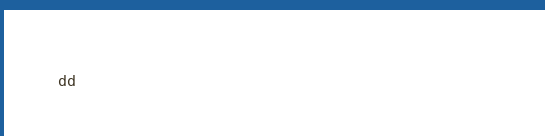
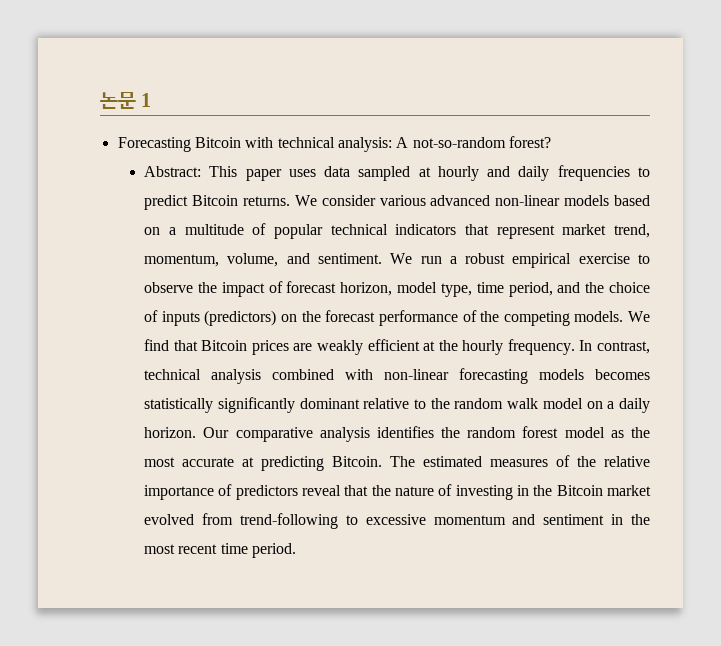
[58,75,76,86] dd -> [100,92,152,109] [117,136,551,152] [144,165,650,181] [144,195,650,210] [144,223,650,239] [144,253,650,268] [144,281,650,297] [144,310,651,326] [144,339,650,355] [144,368,650,384] [144,397,650,413] [144,426,651,442] [144,455,650,471] [144,484,652,500] [144,513,650,529] [144,543,297,558] 논문 1 // Forecasting Bitcoin with technical analysis: A not-so-random forest? // Abstract: This paper uses data sampled at hourly and daily frequencies to predict Bitcoin returns. We consider various advanced non-linear models based on a multitude of popular technical indicators that represent market trend, momentum, volume, and sentiment. We run a robust empirical exercise to observe the impact of forecast horizon, model type, time period, and the choice of inputs (predictors) on the forecast performance of the competing models. We find that Bitcoin prices are weakly efficient at the hourly frequency. In contrast, technical analysis combined with non-linear forecasting models becomes statistically significantly dominant relative to the random walk model on a daily horizon. Our comparative analysis identifies the random forest model as the most accurate at predicting Bitcoin. The estimated measures of the relative importance of predictors reveal that the nature of investing in the Bitcoin market evolved from trend-following to excessive momentum and sentiment in the most recent time period.

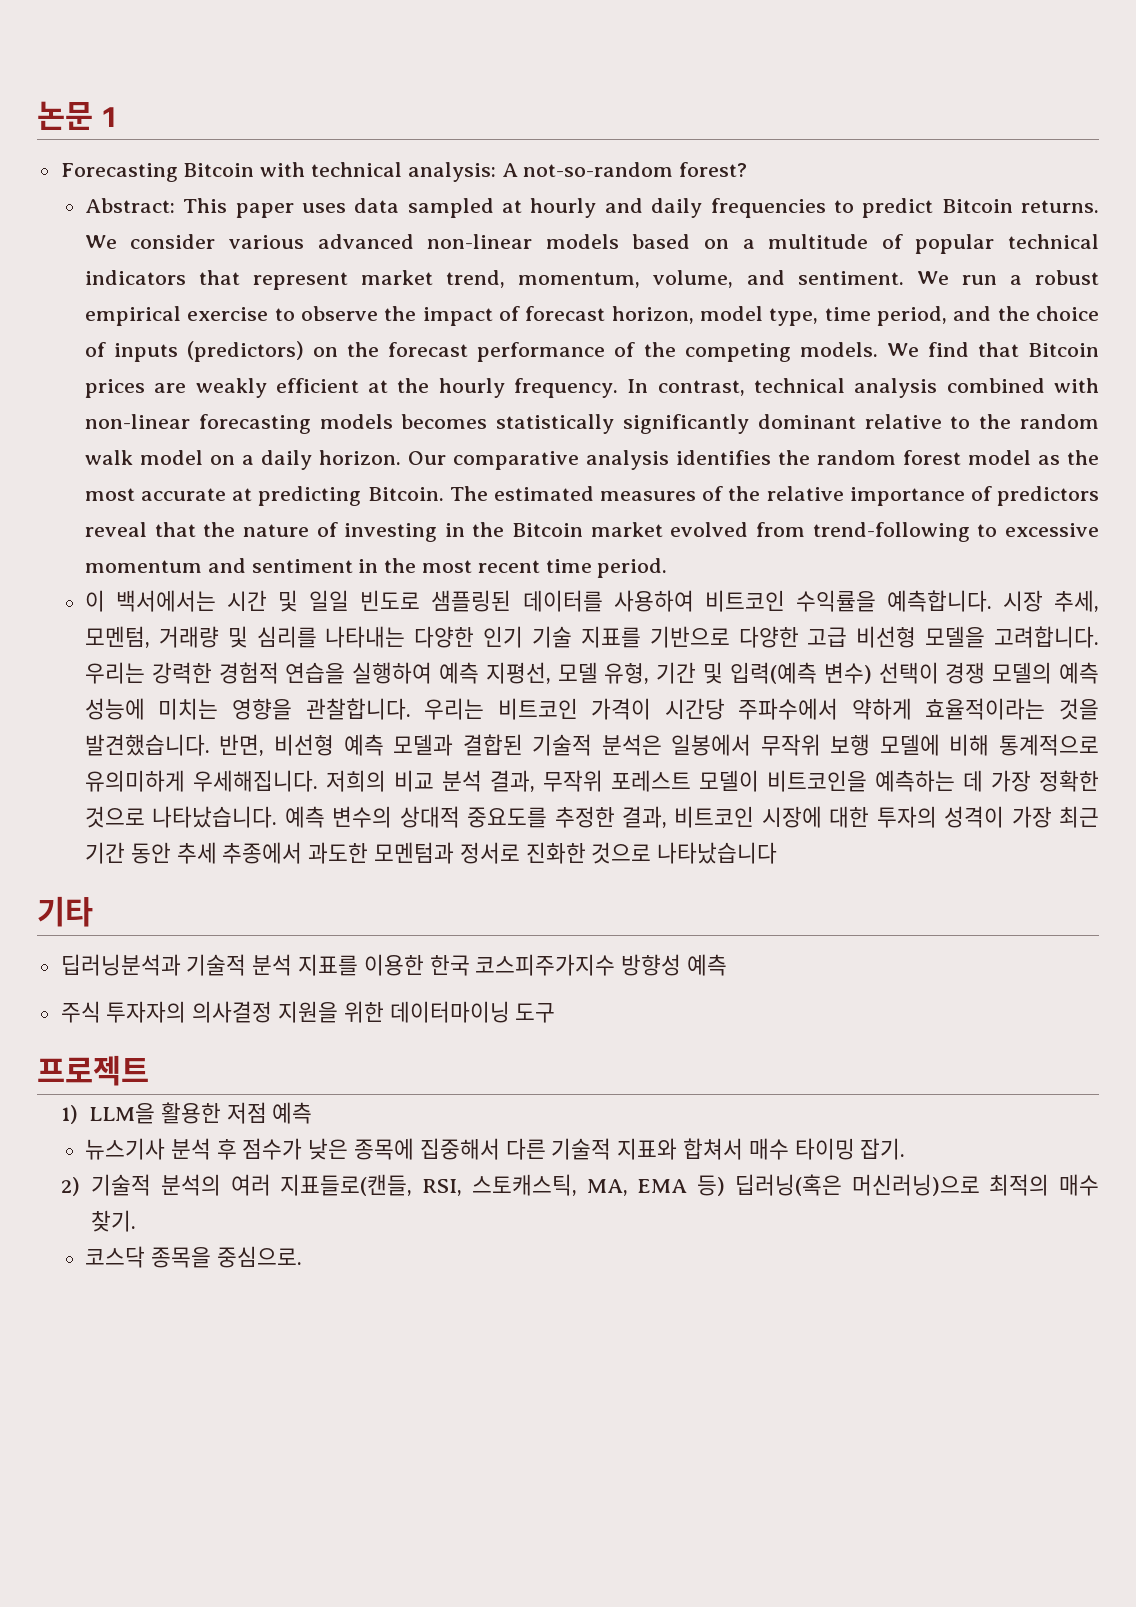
(297, 550) none -> [84,590,1099,612] [84,626,1099,648] [84,662,1100,684] [84,698,1099,720] [84,734,1099,756] [84,770,1100,792] [84,806,1099,828] [84,842,778,864] [37,896,93,927] [60,954,728,976] [60,1001,556,1023] [37,1055,149,1086] [61,1102,313,1124] [84,1138,906,1160] [61,1174,1099,1196] [91,1210,137,1232] [84,1246,302,1268] // 이 백서에서는 시간 및 일일 빈도로 샘플링된 데이터를 사용하여 비트코인 수익률을 예측합니다. 시장 추세, 모멘텀, 거래량 및 심리를 나타내는 다양한 인기 기술 지표를 기반으로 다양한 고급 비선형 모델을 고려합니다. 우리는 강력한 경험적 연습을 실행하여 예측 지평선, 모델 유형, 기간 및 입력(예측 변수) 선택이 경쟁 모델의 예측 성능에 미치는 영향을 관찰합니다. 우리는 비트코인 가격이 시간당 주파수에서 약하게 효율적이라는 것을 발견했습니다. 반면, 비선형 예측 모델과 결합된 기술적 분석은 일봉에서 무작위 보행 모델에 비해 통계적으로 유의미하게 우세해집니다. 저희의 비교 분석 결과, 무작위 포레스트 모델이 비트코인을 예측하는 데 가장 정확한 것으로 나타났습니다. 예측 변수의 상대적 중요도를 추정한 결과, 비트코인 시장에 대한 투자의 성격이 가장 최근 기간 동안 추세 추종에서 과도한 모멘텀과 정서로 진화한 것으로 나타났습니다 // 기타 // 딥러닝분석과 기술적 분석 지표를 이용한 한국 코스피주가지수 방향성 예측 // 주식 투자자의 의사결정 지원을 위한 데이터마이닝 도구 // 프로젝트 // 1) LLM을 활용한 저점 예측 // 뉴스기사 분석 후 점수가 낮은 종목에 집중해서 다른 기술적 지표와 합쳐서 매수 타이밍 잡기. // 2) 기술적 분석의 여러 지표들로(캔들, RSI, 스토캐스틱, MA, EMA 등) 딥러닝(혹은 머신러닝)으로 최적의 매수 찾기. // 코스닥 종목을 중심으로.

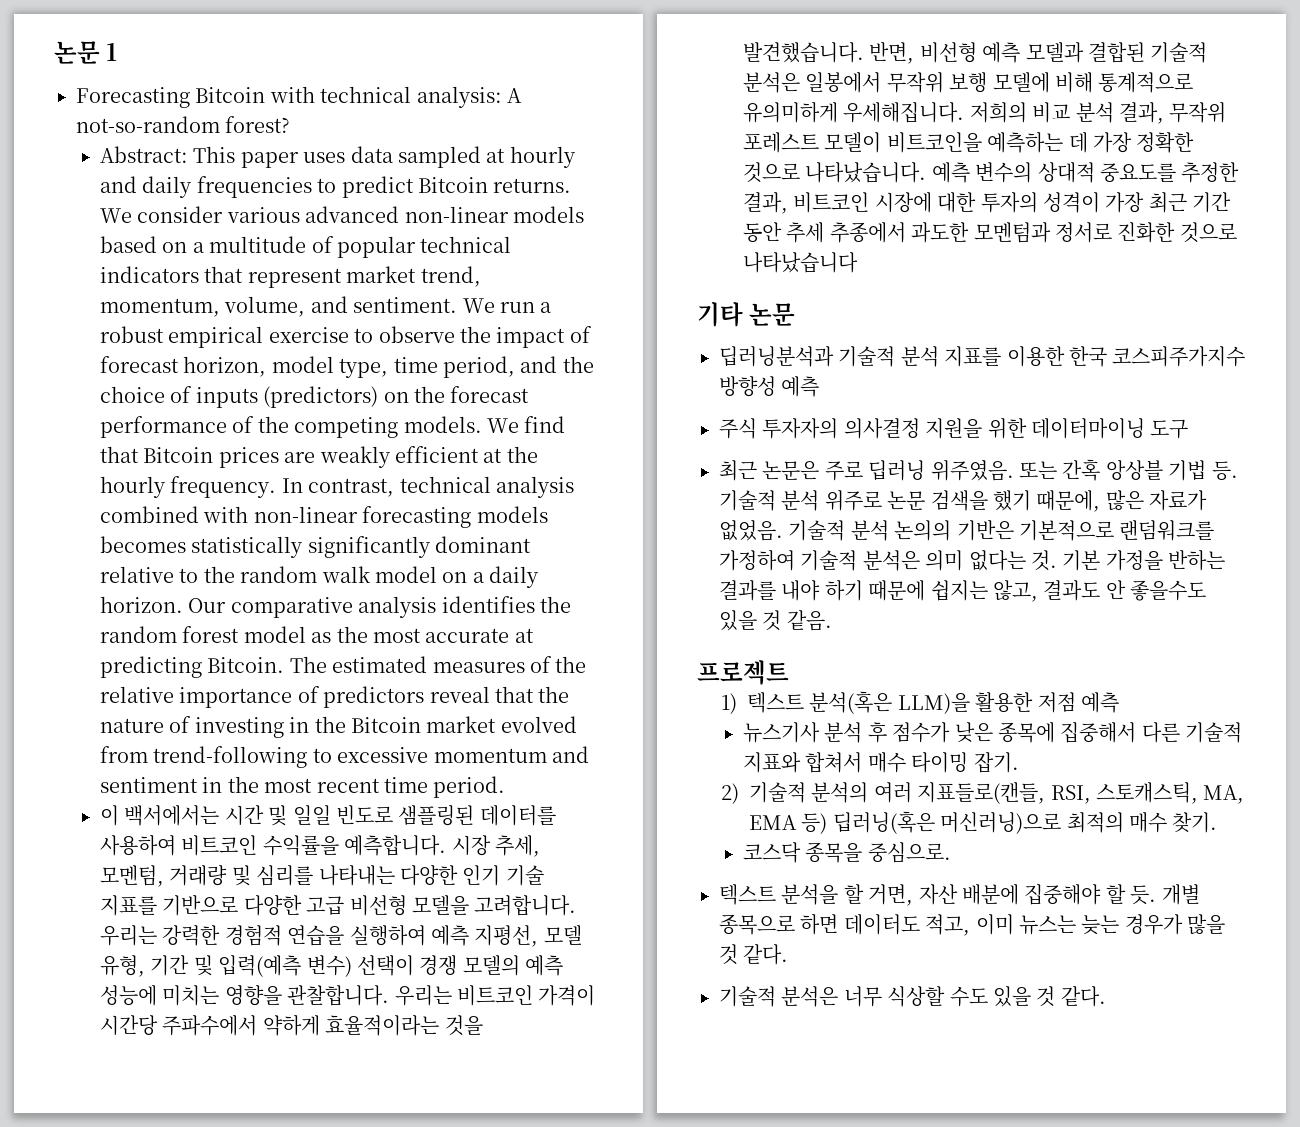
(93, 911) none -> [749,303,796,326] 논문
(556, 1013) none -> [719,459,1238,481] [719,490,1208,512] [719,520,1215,541] [719,550,1226,571] [719,580,1207,602] [719,610,832,631] // 최근 논문은 주로 딥러닝 위주였음. 또는 간혹 앙상블 기법 등. 기술적 분석 위주로 논문 검색을 했기 때문에, 많은 자료가 없었음. 기술적 분석 논의의 기반은 기본적으로 랜덤워크를 가정하여 기술적 분석은 의미 없다는 것. 기본 가정을 반하는 결과를 내야 하기 때문에 쉽지는 않고, 결과도 안 좋을수도 있을 것 같음.
[89,1103,156,1124] LLM을 -> [746,691,970,714] 텍스트 분석(혹은 LLM)을
(302, 1257) none -> [719,884,1200,906] [719,914,1226,936] [719,944,789,965] [719,986,1106,1007] // 텍스트 분석을 할 거면, 자산 배분에 집중해야 할 듯. 개별 종목으로 하면 데이터도 적고, 이미 뉴스는 늦는 경우가 많을 것 같다. // 기술적 분석은 너무 식상할 수도 있을 것 같다.

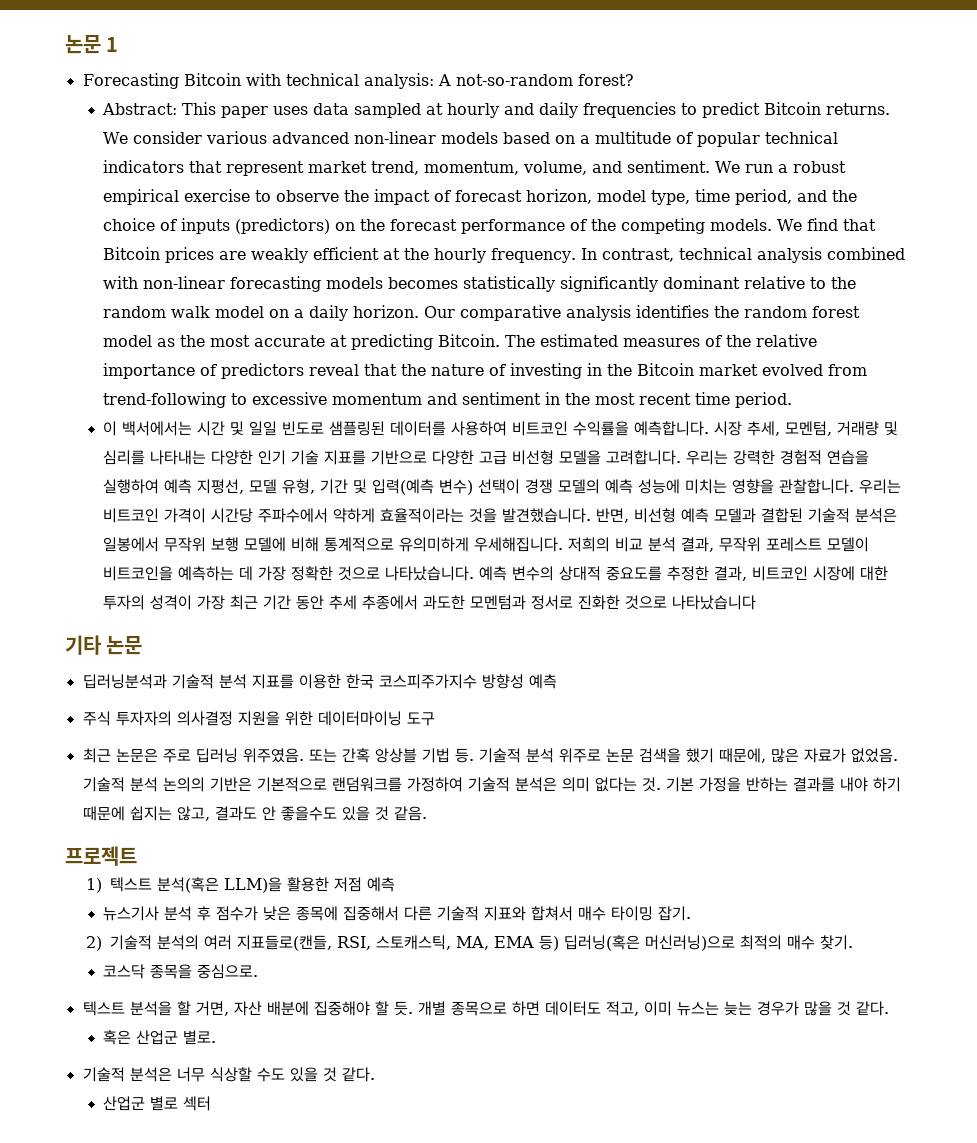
(789, 954) none -> [103,1030,217,1045] // 혹은 산업군 별로.
(1106, 996) none -> [103,1096,212,1111] // 산업군 별로 섹터

